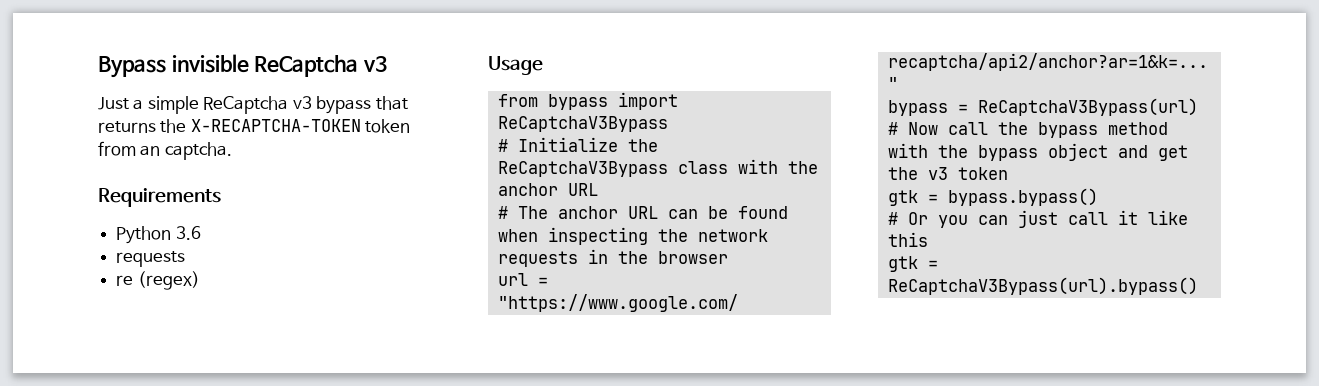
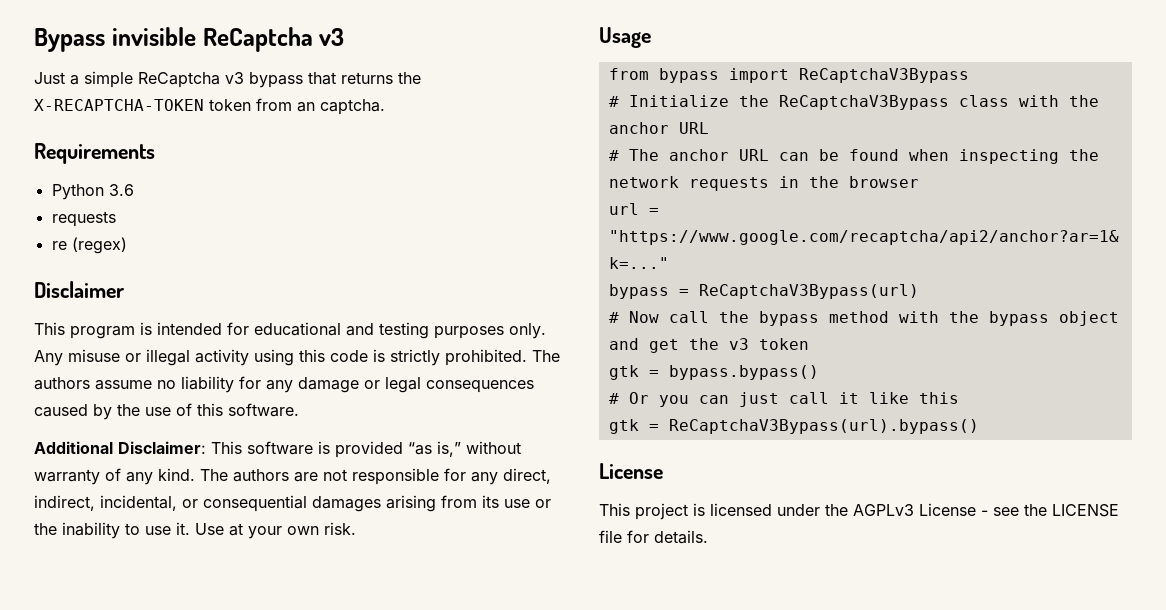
(200, 280) none -> [34,281,124,298] [34,322,546,339] [34,349,560,366] [34,376,534,393] [34,403,299,420] [34,441,521,458] [34,468,551,485] [34,495,551,512] [34,522,356,539] // Disclaimer // This program is intended for educational and testing purposes only. Any misuse or illegal activity using this code is strictly prohibited. The authors assume no liability for any damage or legal consequences caused by the use of this software. // Additional Disclaimer: This software is provided “as is,” without warranty of any kind. The authors are not responsible for any direct, indirect, incidental, or consequential damages arising from its use or the inability to use it. Use at your own risk.
(1198, 286) none -> [599,463,663,479] [599,503,1119,520] [599,530,708,544] // License // This project is licensed under the AGPLv3 License - see the LICENSE file for details.

